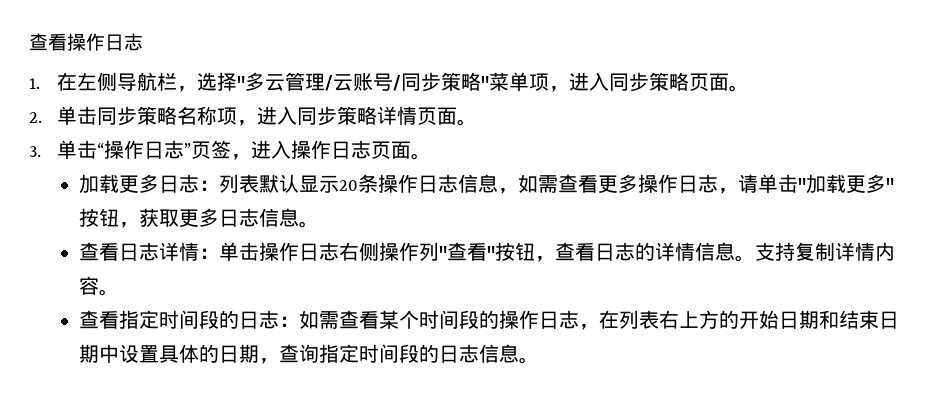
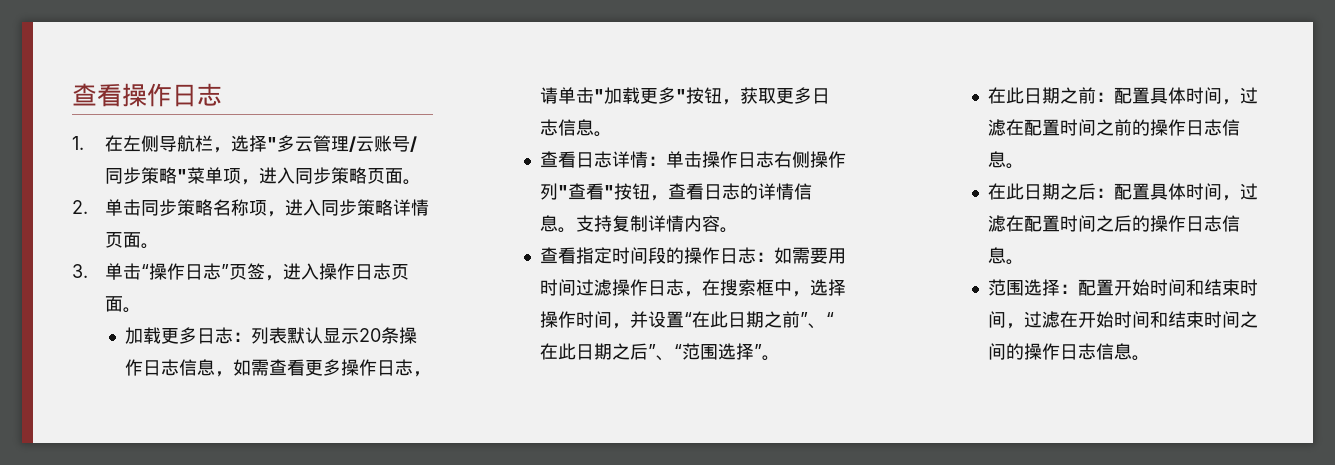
(240, 319) none -> [684,247,721,264] 操作
[339,310,900,330] [79,344,440,364] 查看某个时间段的操作日志，在列表右上方的开始日期和结束日期中设置具体的日期，查询指定时间段的 -> [810,247,847,264] [540,279,847,297] [540,311,835,329] [540,343,781,361] [988,87,1259,105] [988,119,1241,136] [988,151,1025,169] [988,183,1259,201] [988,215,1241,232] [988,247,1025,265] [988,279,1259,296] [988,311,1259,329] [988,343,1061,360] 要用时间过滤操作日志，在搜索框中，选择操作时间，并设置“在此日期之前”、“在此日期之后”、“范围选择”。 // 在此日期之前：配置具体时间，过滤在配置时间之前的操作日志信息。 // 在此日期之后：配置具体时间，过滤在配置时间之后的操作日志信息。 // 范围选择：配置开始时间和结束时间，过滤在开始时间和结束时间之间的操作

